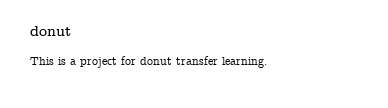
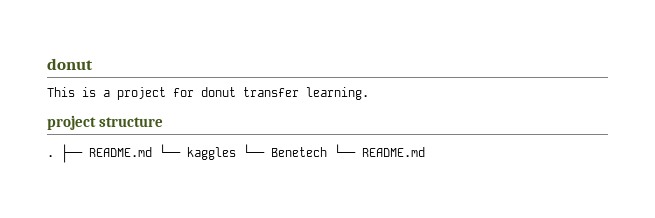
(267, 62) none -> [47,115,164,130] [47,144,425,163] // project structure // . ├── README.md └── kaggles └── Benetech └── README.md

